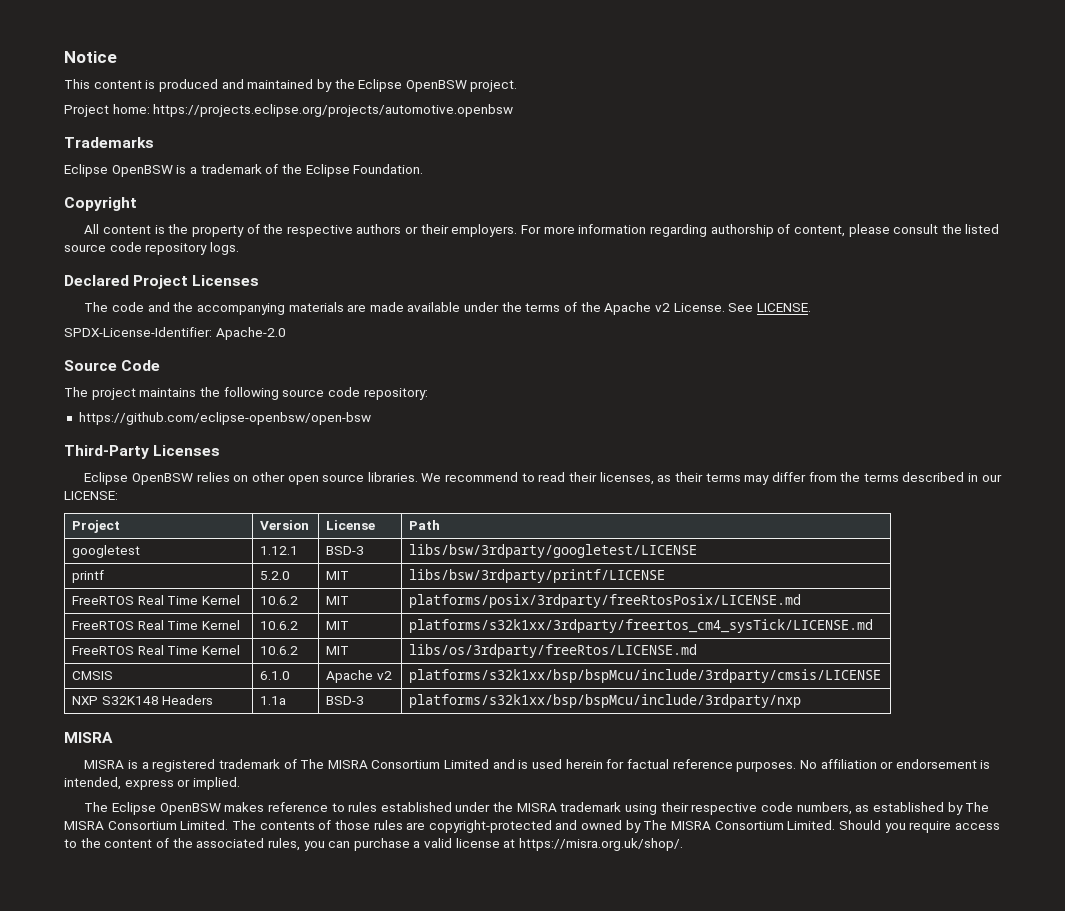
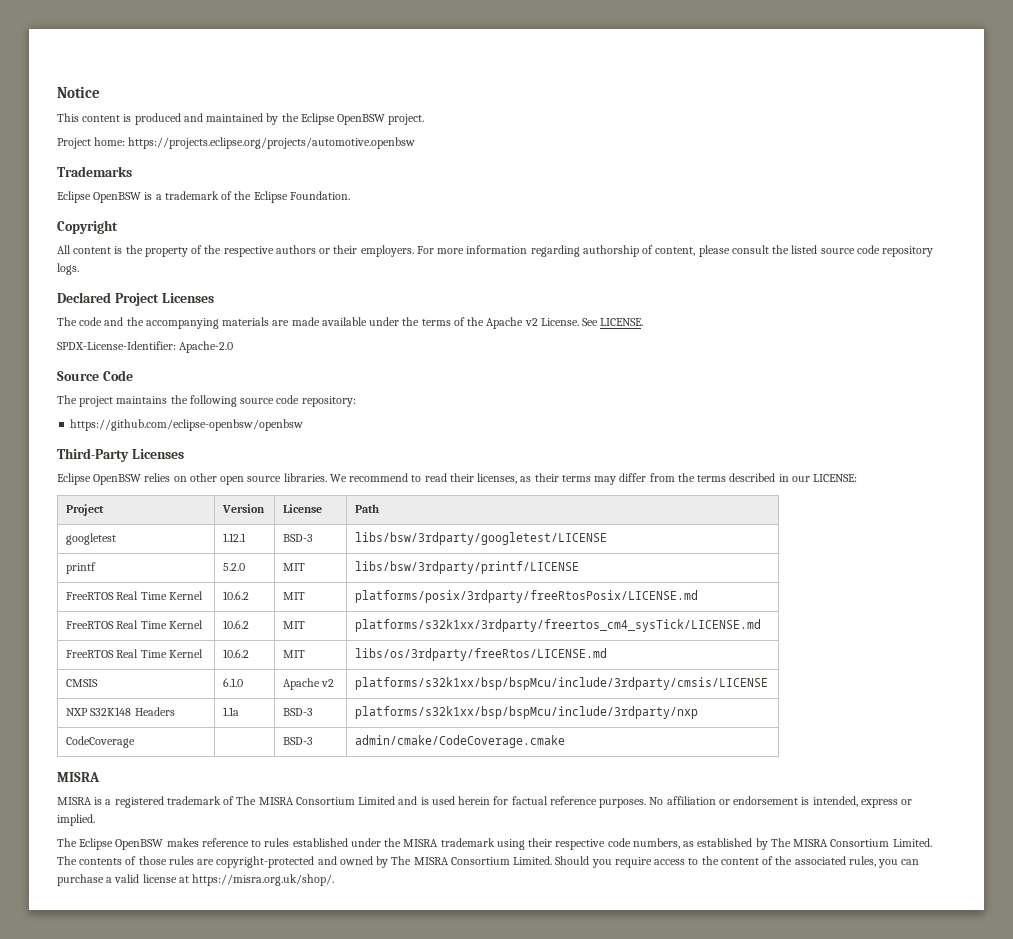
[78,412,371,425] https://github.com/eclipse-openbsw/open-bsw -> [70,419,304,431] https://github.com/eclipse-openbsw/openbsw
(801, 701) none -> [66,736,136,748] [283,737,314,745] [355,735,566,748] // CodeCoverage | | BSD-3 | admin/cmake/CodeCoverage.cmake

